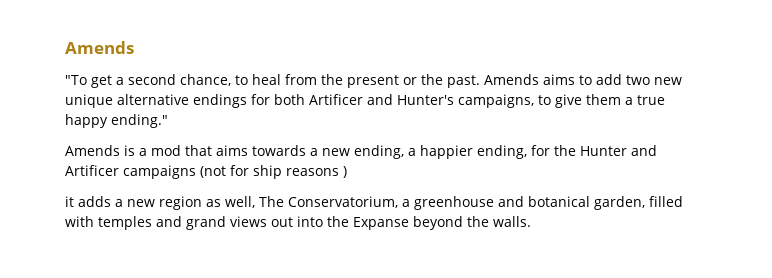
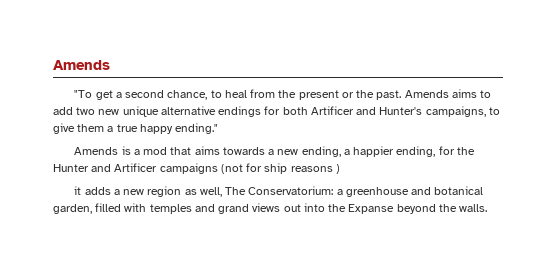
[288,196,398,208] Conservatorium, -> [248,186,334,195] Conservatorium:

